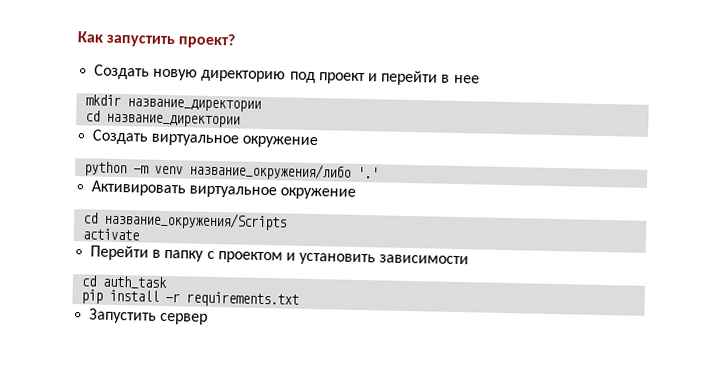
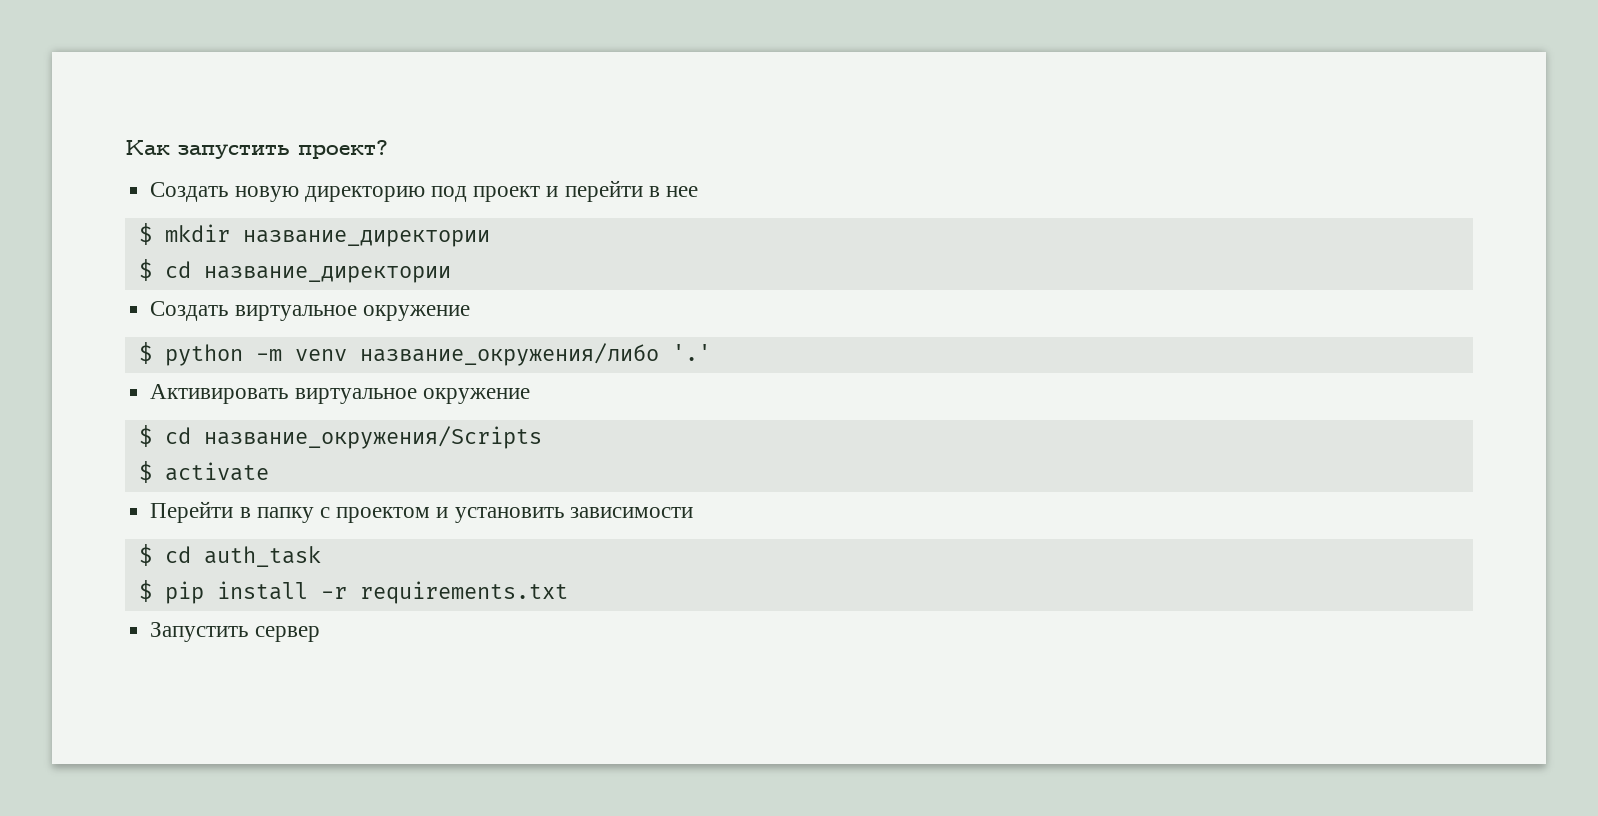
(480, 79) none -> [138,223,152,245] $
(262, 105) none -> [138,259,152,281] $
(319, 142) none -> [138,342,152,364] $
(357, 193) none -> [138,425,152,447] $
(288, 220) none -> [138,461,152,483] $
(470, 259) none -> [138,544,152,566] $
(169, 282) none -> [138,580,152,602] $

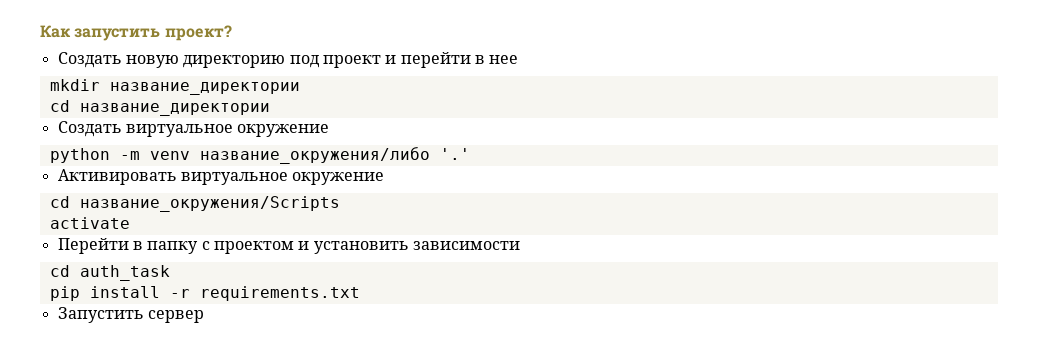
[138,223,152,245] $ -> (519, 59) none
[138,259,152,281] $ -> (300, 88) none
[138,342,152,364] $ -> (330, 130) none
[138,425,152,447] $ -> (385, 178) none
[138,461,152,483] $ -> (340, 204) none
[138,544,152,566] $ -> (520, 245) none
[138,580,152,602] $ -> (170, 273) none

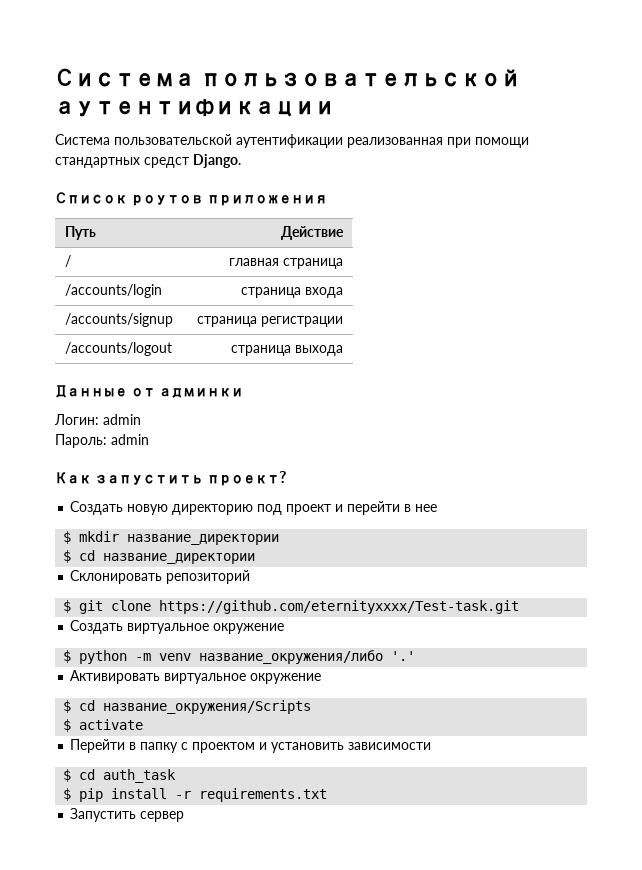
(40, 31) none -> [55,68,521,87] [55,99,335,117] [55,134,529,148] [55,154,241,168] [55,192,327,206] [65,226,97,240] [280,226,344,240] [65,255,72,267] [228,258,343,269] [65,284,163,298] [240,287,343,298] [65,313,174,327] [196,316,343,327] [65,342,173,356] [230,345,343,356] [55,385,243,398] [54,414,141,425] [55,434,149,448] Система пользовательской аутентификации // Система пользовательской аутентификации реализованная при помощи стандартных средст Django. // Список роутов приложения // Путь | Действие // / | главная страница // /accounts/login | страница входа // /accounts/signup | страница регистрации // /accounts/logout | страница выхода // Данные от админки // Логин: admin // Пароль: admin //
(519, 59) none -> [63,531,72,544] $
(300, 88) none -> [63,550,72,563] $
(270, 109) none -> [70,570,251,584] [63,600,520,614] // Склонировать репозиторий // $ git clone https://github.com/eternityxxxx/Test-task.git
(330, 130) none -> [63,650,72,663] $
(385, 178) none -> [63,700,72,713] $
(340, 204) none -> [63,719,72,732] $
(520, 245) none -> [63,769,72,782] $
(170, 273) none -> [63,788,72,801] $

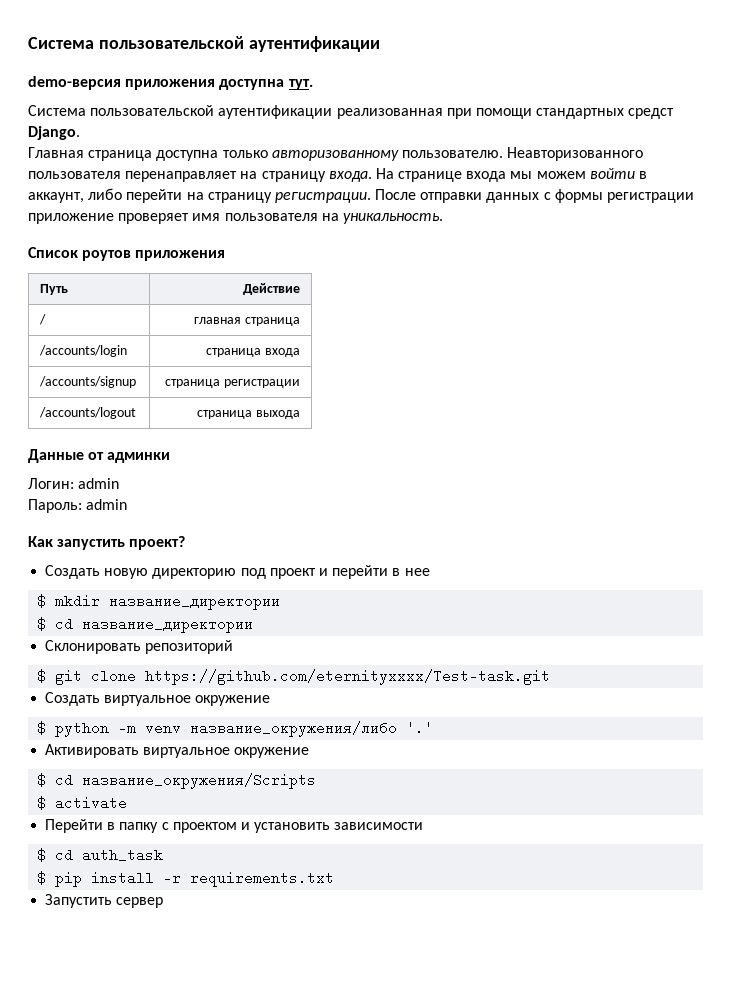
[55,68,521,87] [55,99,335,117] Система пользовательской аутентификации -> [28,36,380,52] [28,76,313,90] Система пользовательской аутентификации // demo-версия приложения доступна тут.
(241, 161) none -> [28,147,644,161] [28,168,648,182] [28,188,695,203] [28,213,443,224] // Главная страница доступна только авторизованному пользователю. Неавторизованного пользователя перенаправляет на страницу входа. На странице входа мы можем войти в аккаунт, либо перейти на страницу регистрации. После отправки данных с формы регистрации приложение проверяет имя пользователя на уникальность.

